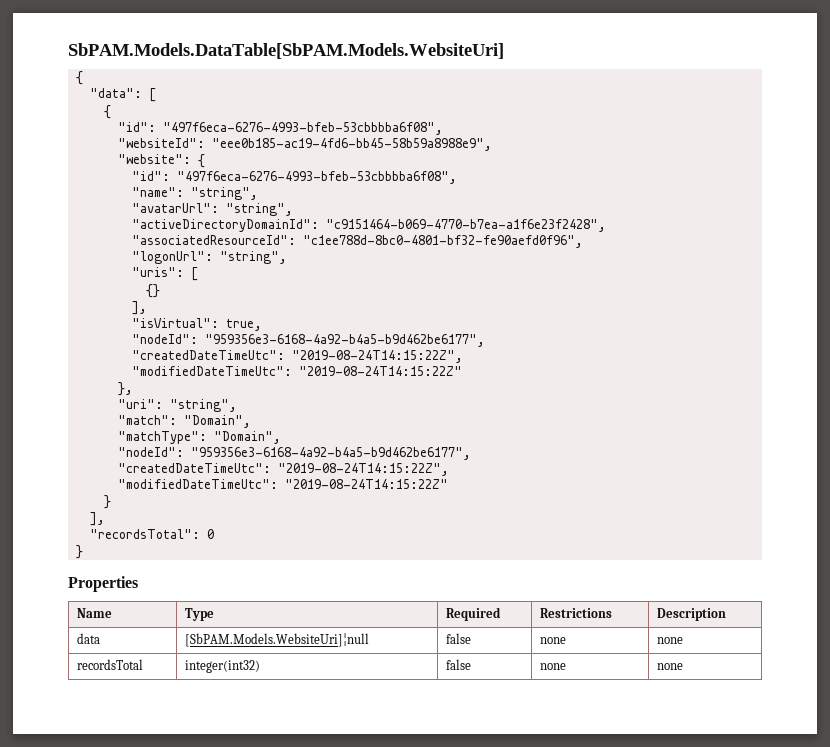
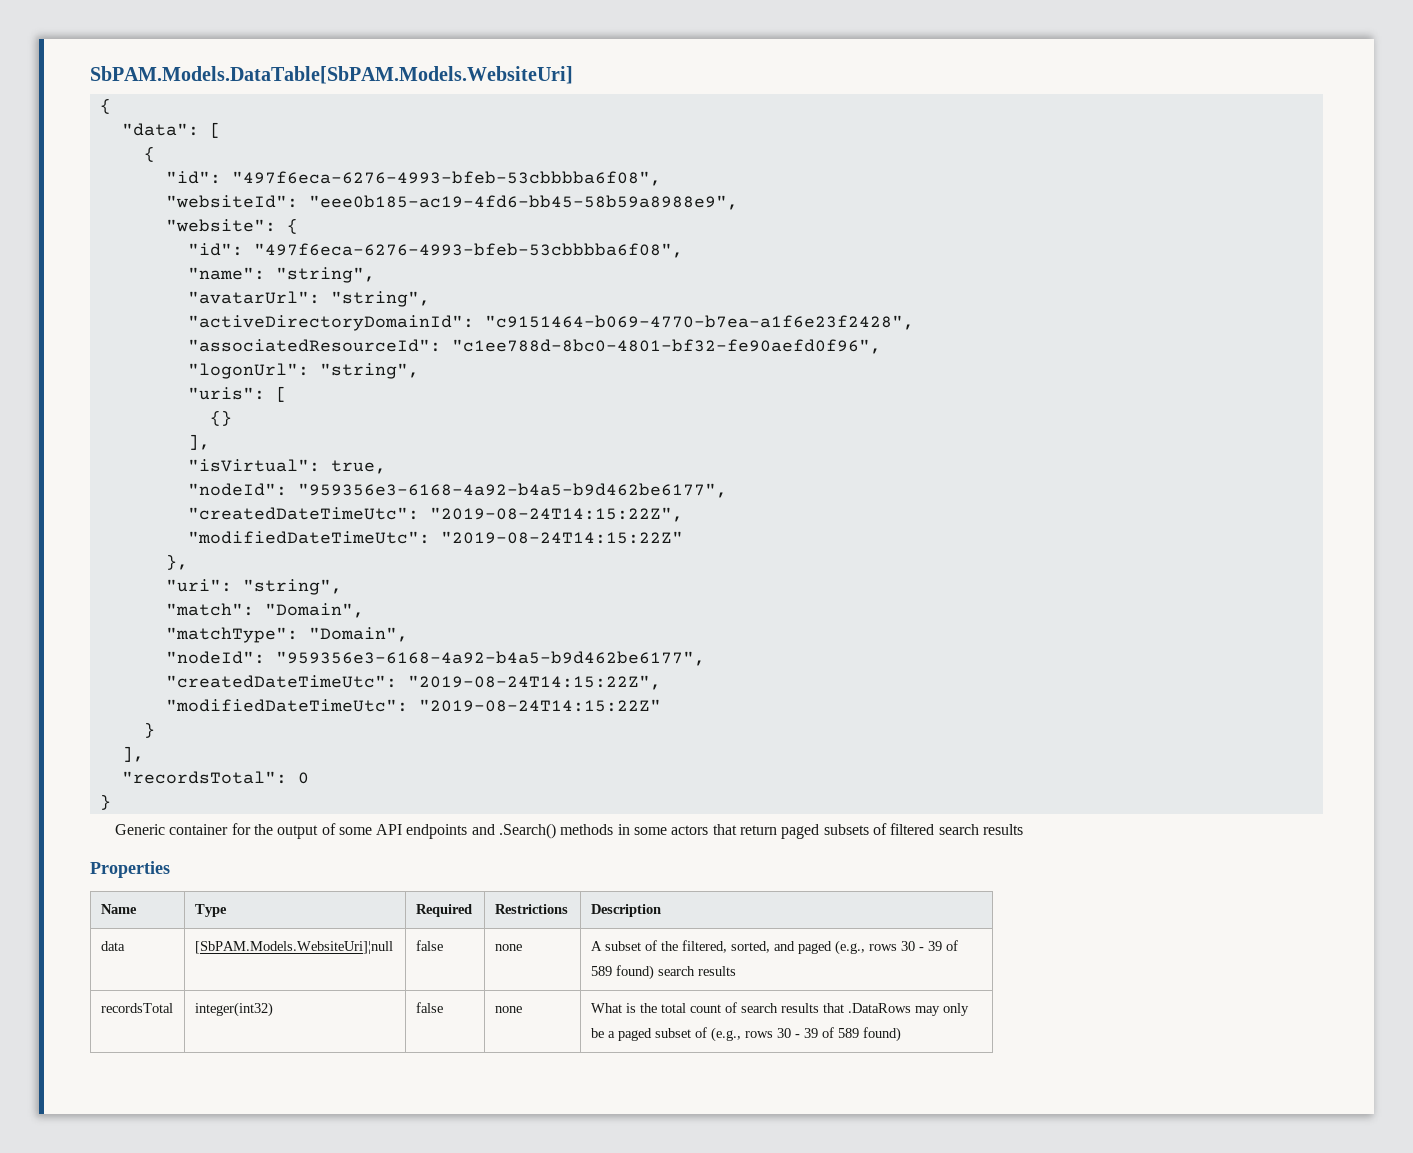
(83, 552) none -> [114,823,1023,839] // Generic container for the output of some API endpoints and .Search() methods in some actors that return paged subsets of filtered search results
[656,637,683,644] [76,659,143,670] [184,660,260,673] [445,659,471,670] [539,663,566,670] [656,663,683,670] none // recordsTotal | integer(int32) | false | none | none -> [590,940,958,955] [590,965,736,980] [100,1003,173,1013] [194,1002,273,1017] [415,1002,443,1013] [494,1006,522,1013] [590,1002,969,1016] [590,1027,901,1042] A subset of the filtered, sorted, and paged (e.g., rows 30 - 39 of // 589 found) search results // recordsTotal | integer(int32) | false | none | What is the total count of search results that .DataRows may only // be a paged subset of (e.g., rows 30 - 39 of 589 found)

